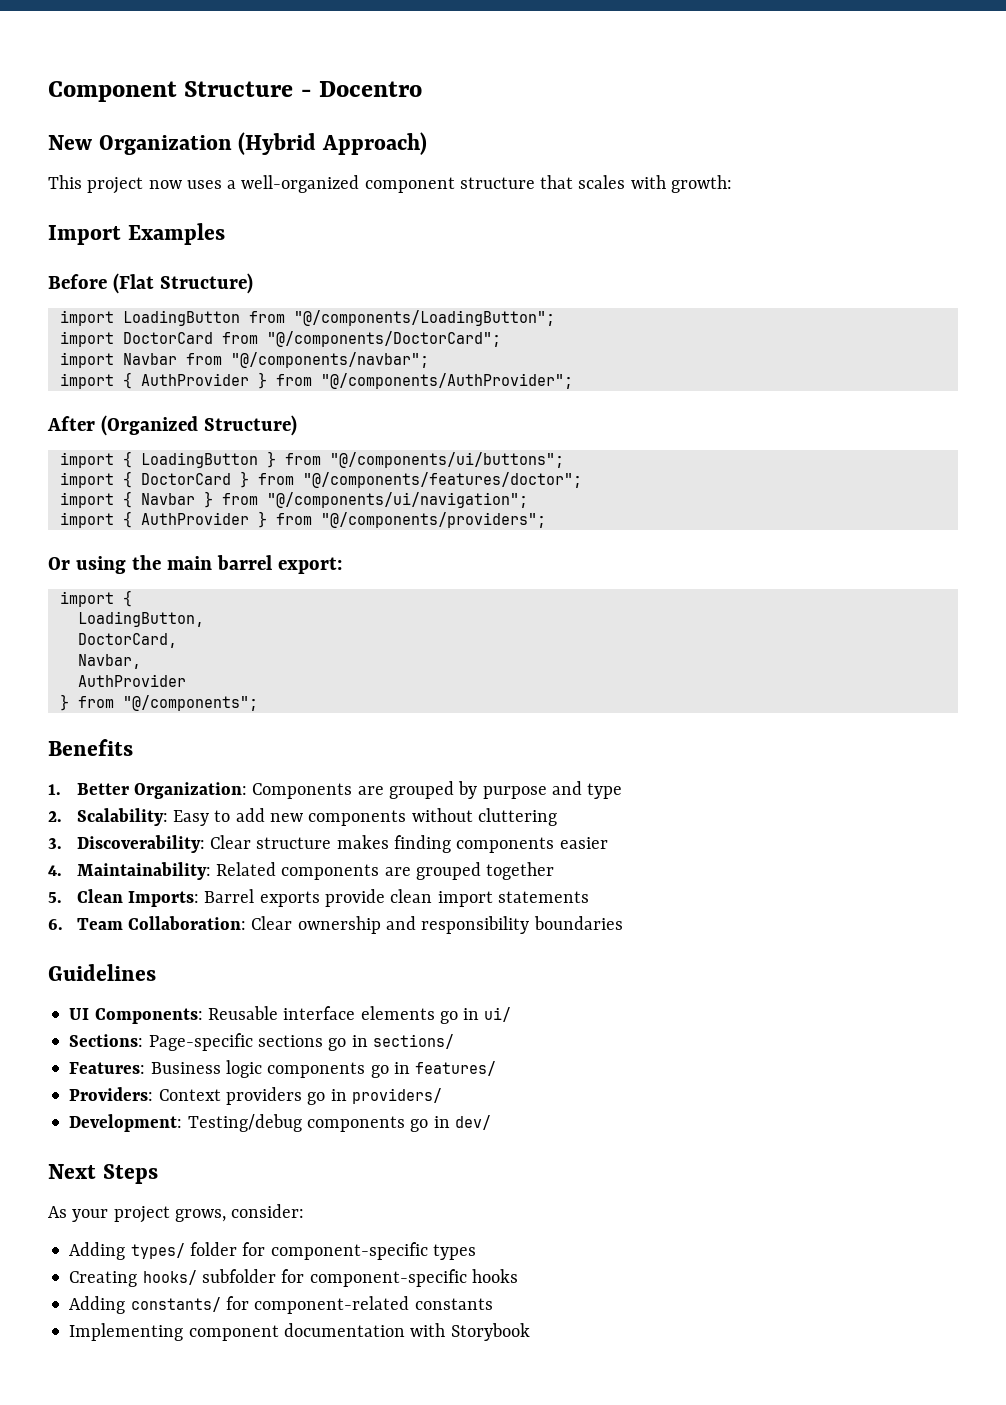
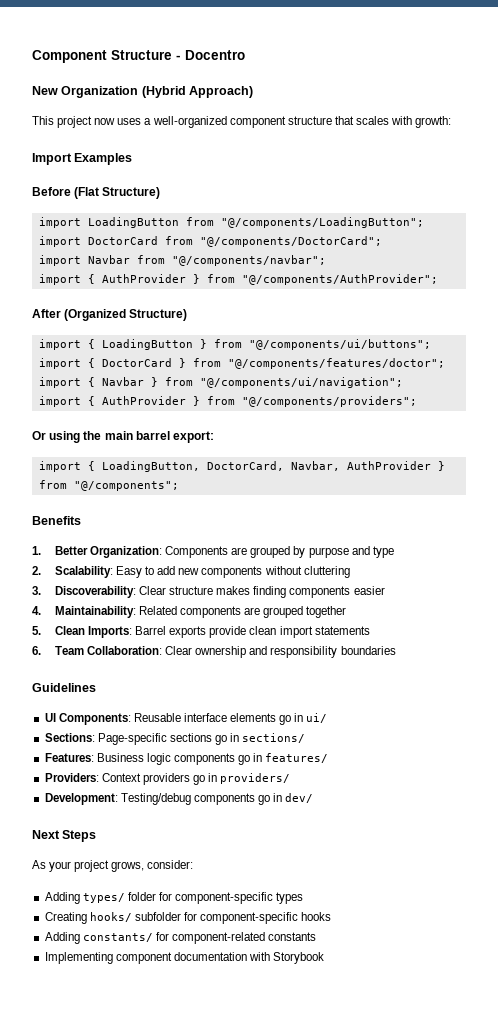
(132, 598) // -> (95, 466) none
(204, 619) // -> (200, 466) none
(177, 640) // -> (284, 466) none
[77,674,186,687] // AuthProvider // -> [346,461,431,470] AuthProvider

